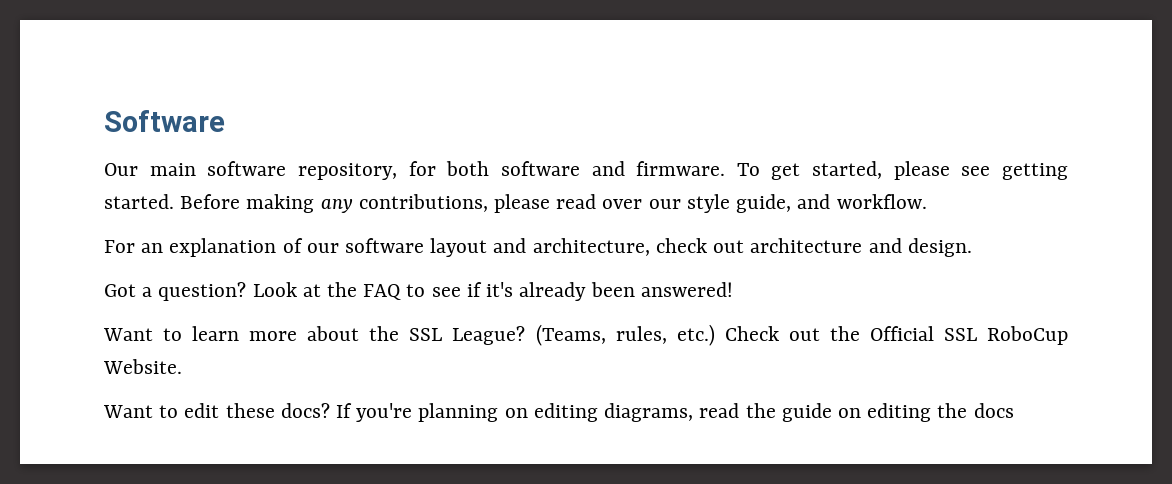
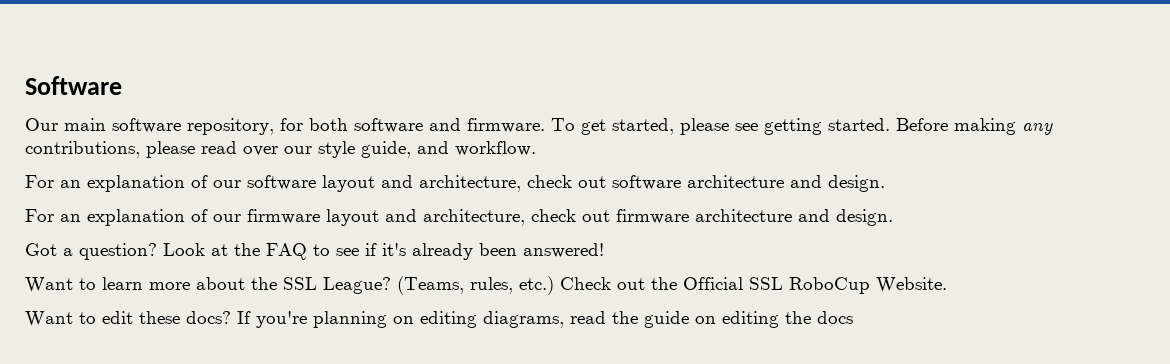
(745, 246) none -> [612,175,885,192] [25,209,689,226] software architecture and design. // For an explanation of our firmware layout and architecture, check out firmware

